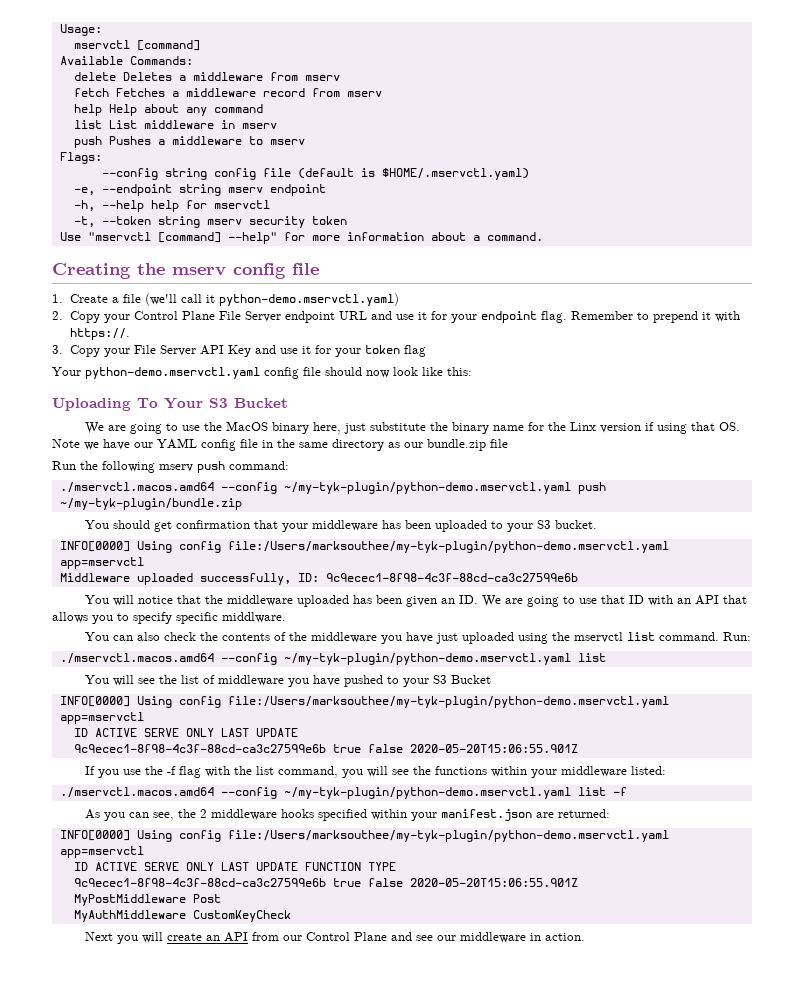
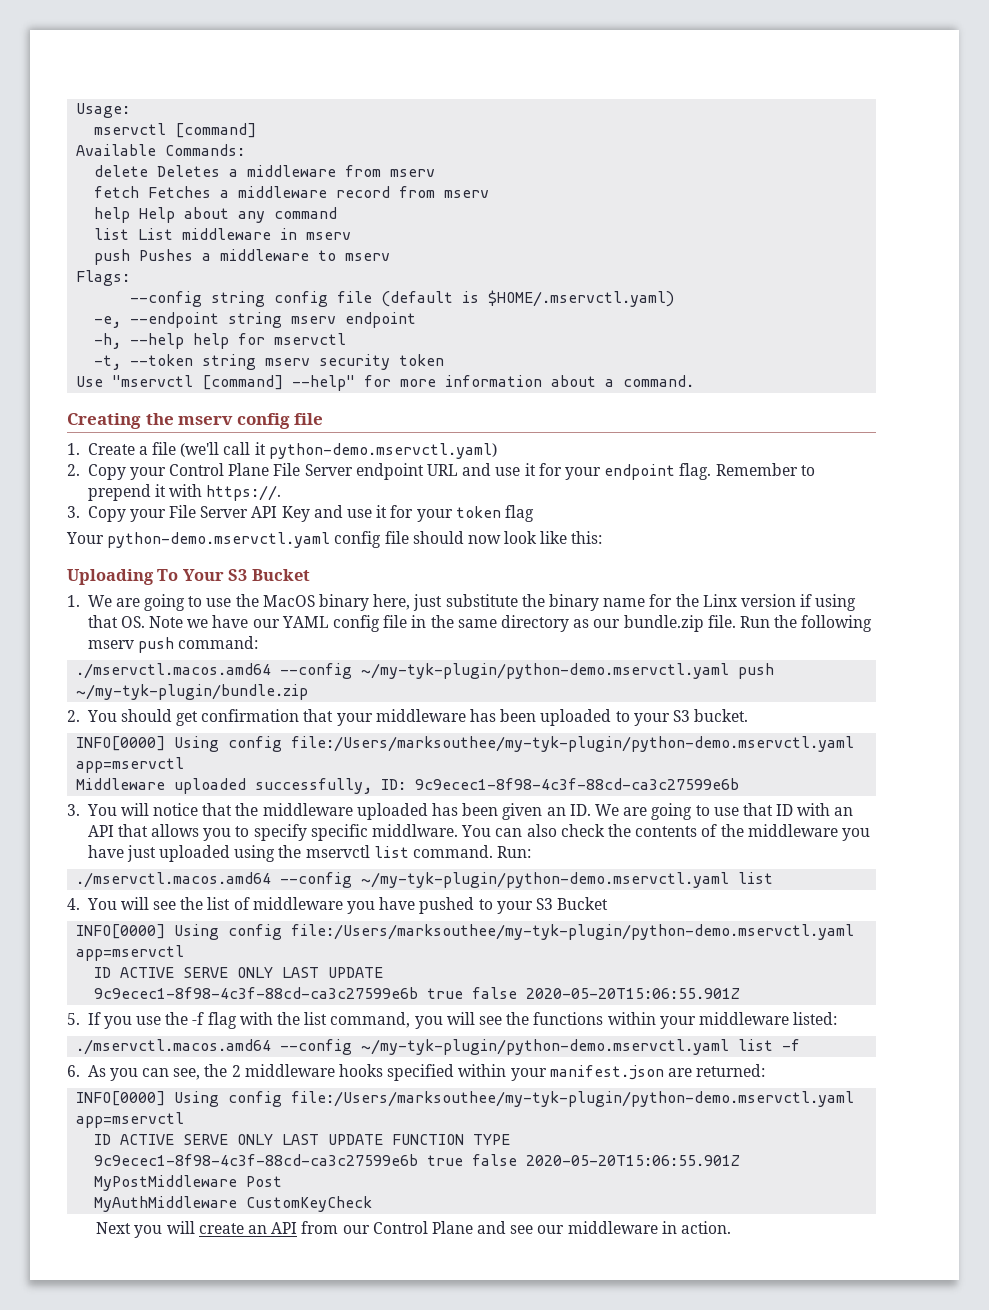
(288, 403) none -> [67,595,80,607] 1.
[490,439,508,448] file // -> [707,615,736,628] file.
(242, 504) none -> [67,710,80,722] 2.
(578, 577) none -> [67,804,80,816] 3.
(286, 617) // -> (459, 830) none
(606, 657) none -> [67,898,80,910] 4.
(578, 748) none -> [67,1013,80,1025] 5.
(627, 791) none -> [67,1065,80,1077] 6.

